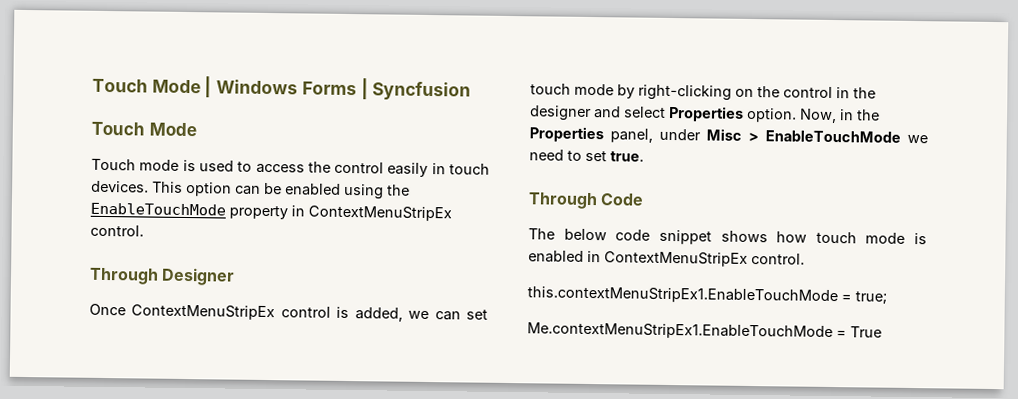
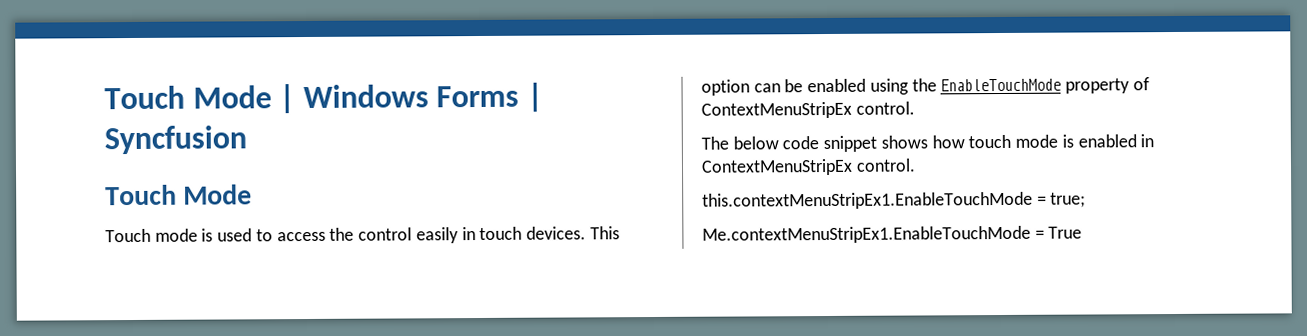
[291,205,452,222] [90,224,144,237] [89,267,236,286] [89,303,489,322] [530,83,876,101] [529,105,880,124] [529,126,928,144] [529,149,644,162] [528,192,645,210] in ContextMenuStripEx control. // Through Designer // Once ContextMenuStripEx control is added, we can set touch mode by right-clicking on the control in the designer and select Properties option. Now, in the Properties panel, under Misc > EnableTouchMode we need to set true. // Through Code -> [1132,77,1150,91] [701,101,915,119] of ContextMenuStripEx control.

